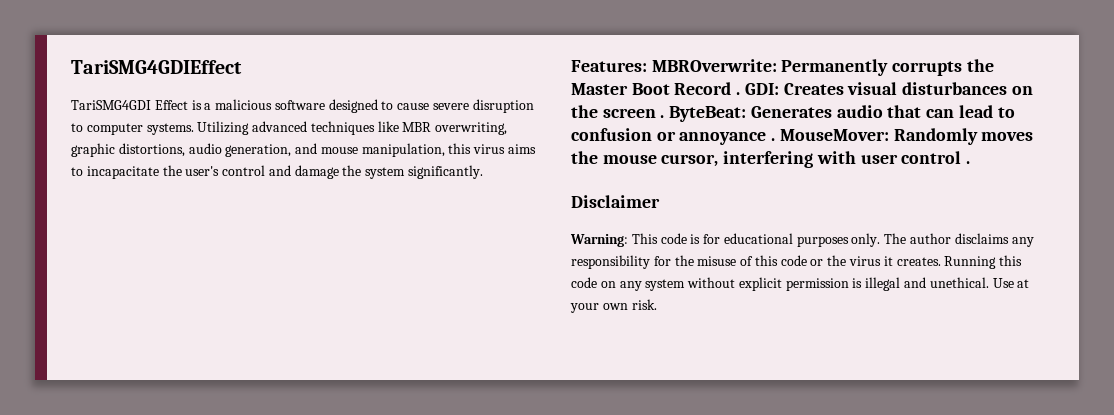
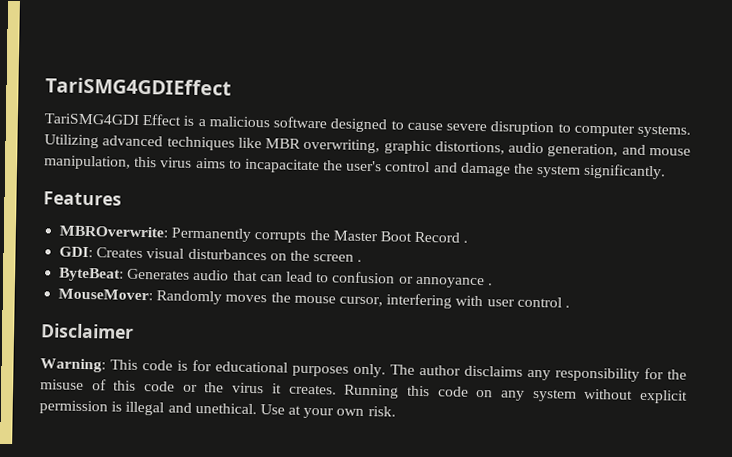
[571,60,647,72] Features: -> [43,191,122,206] Features //
(741, 93) none -> (469, 241) //
(665, 116) none -> (363, 260) //
(776, 139) none -> (493, 284) //

